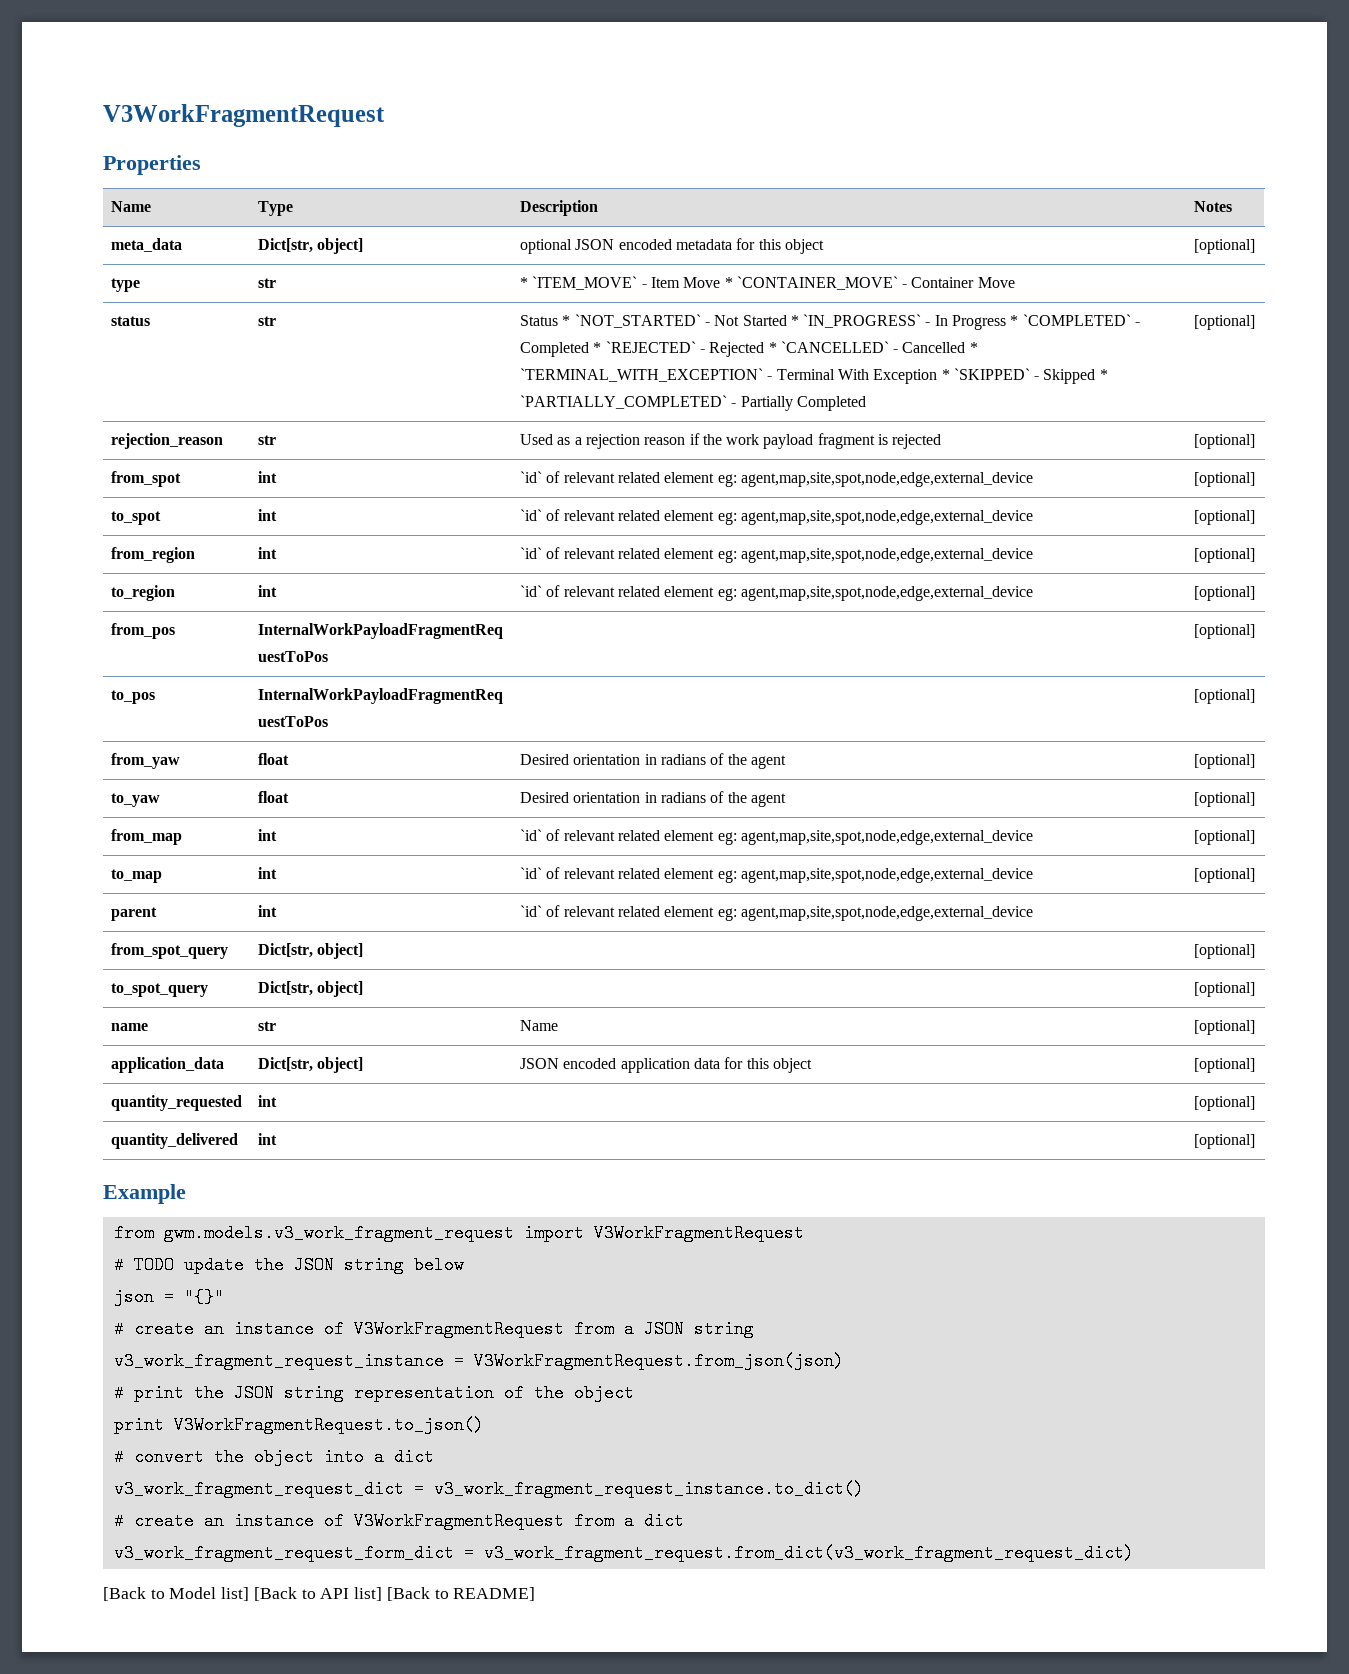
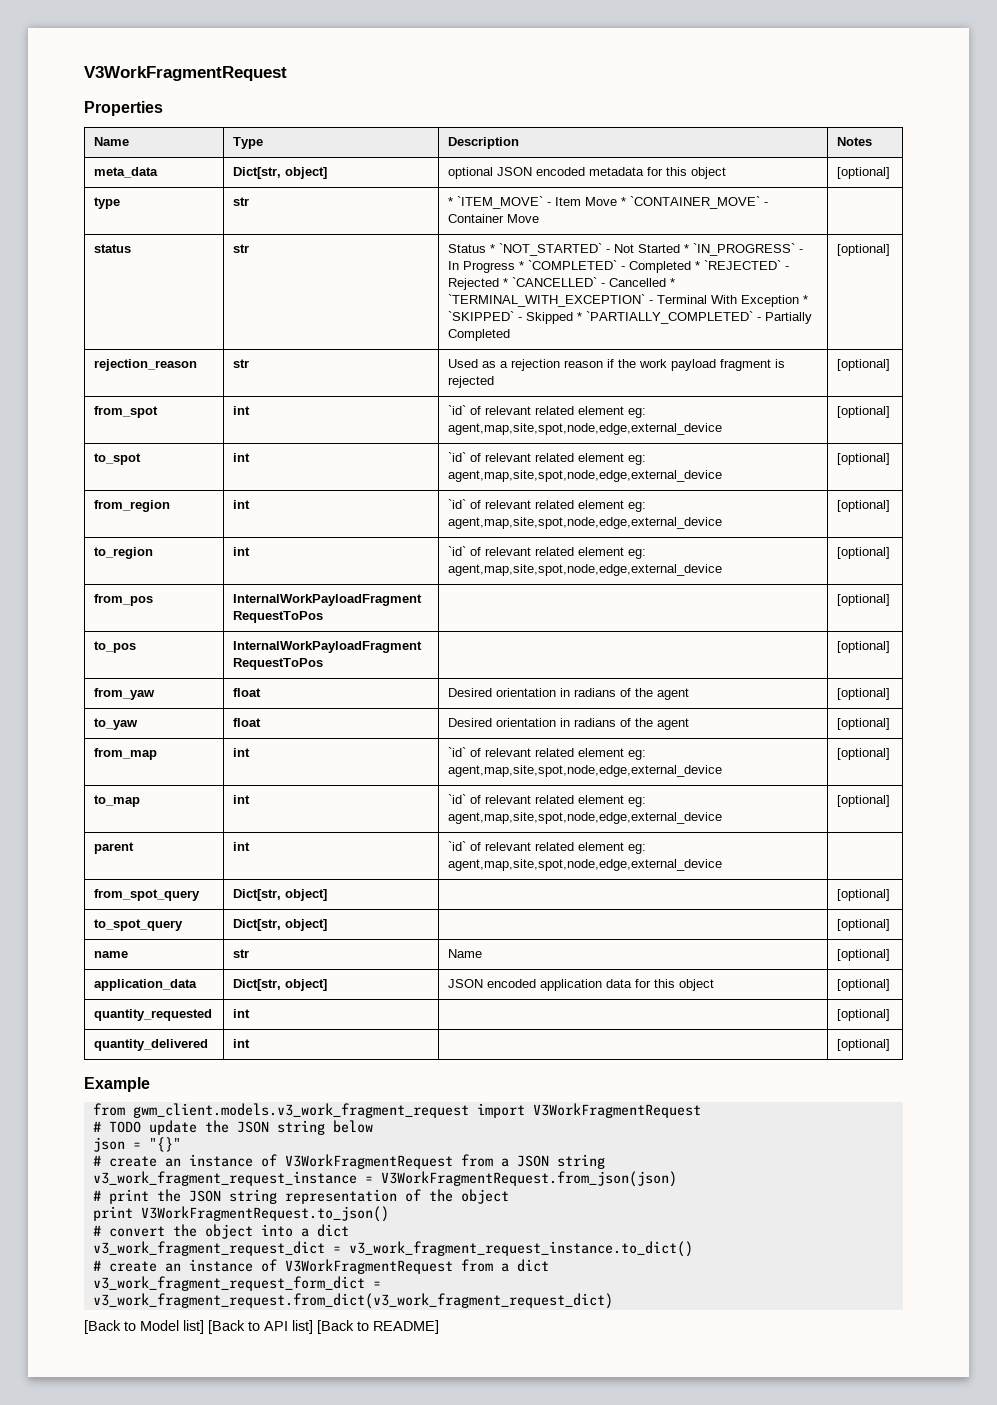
[163,1224,514,1242] gwm.models.v3_work_fragment_request -> [132,1103,469,1118] gwm_client.models.v3_work_fragment_request

